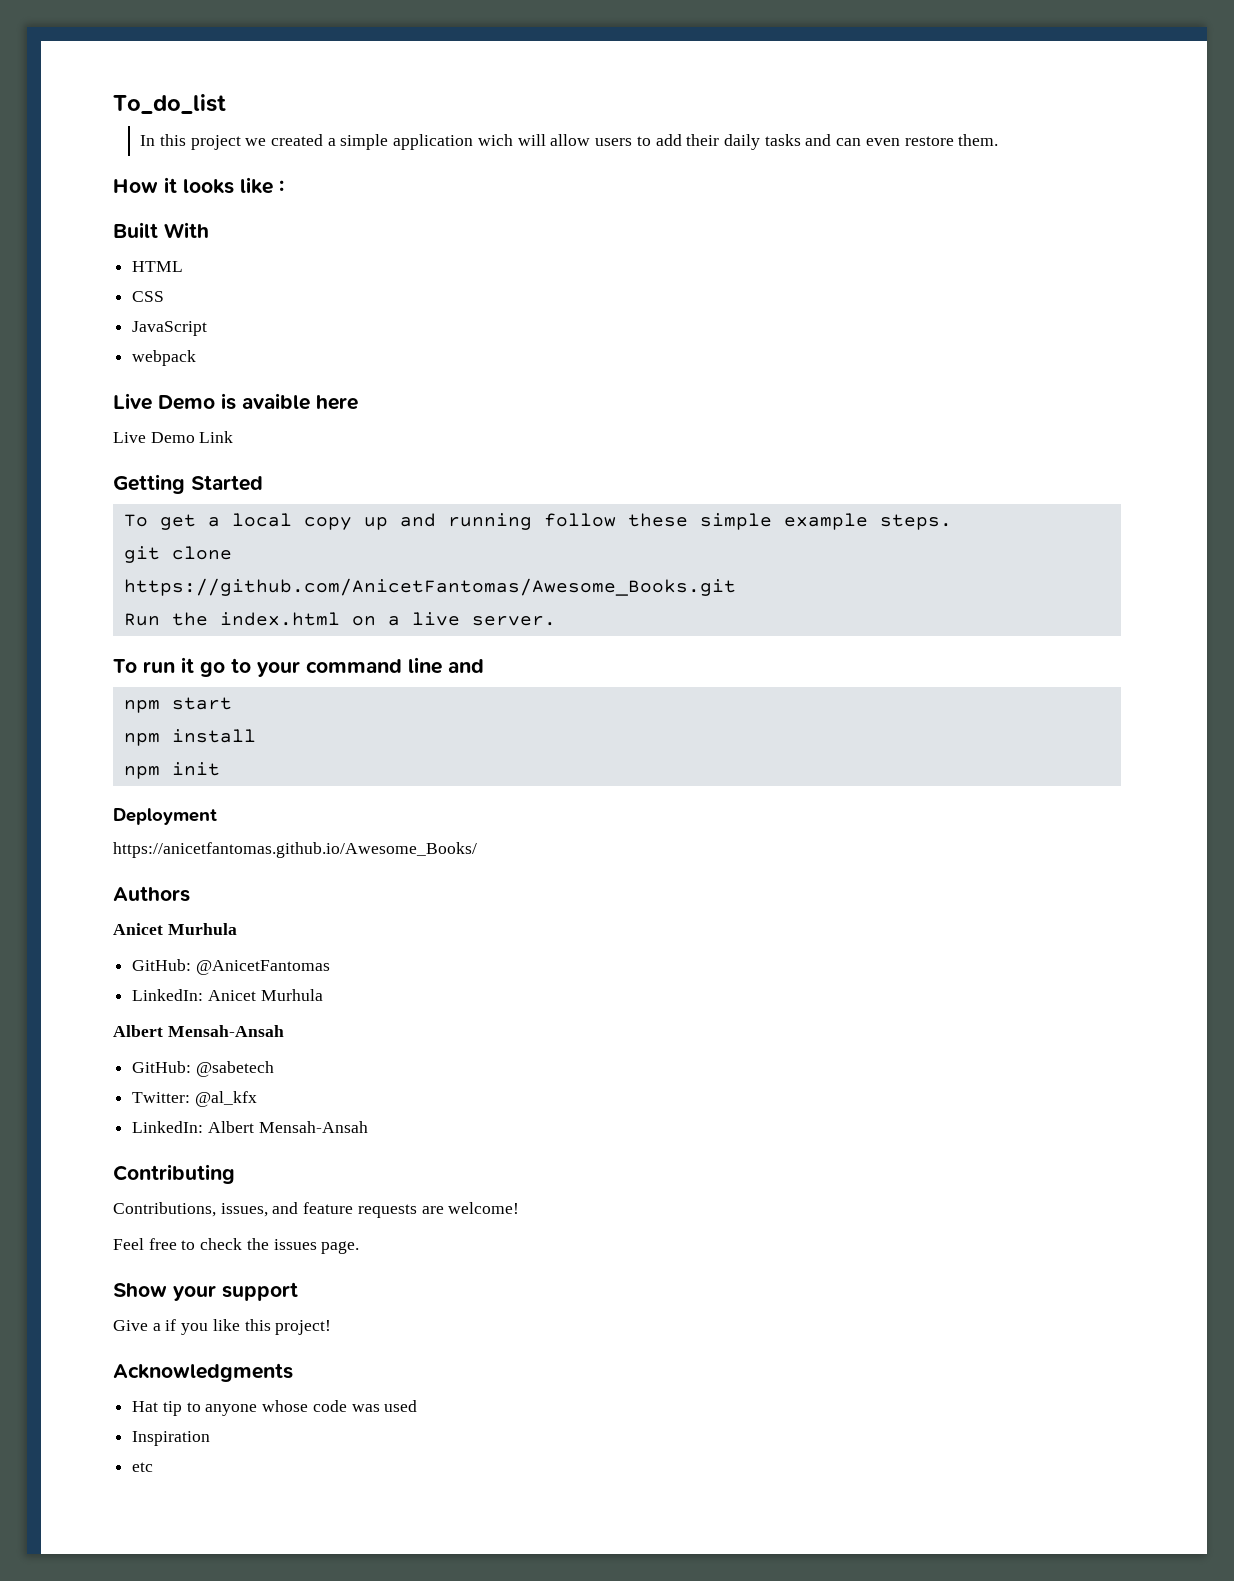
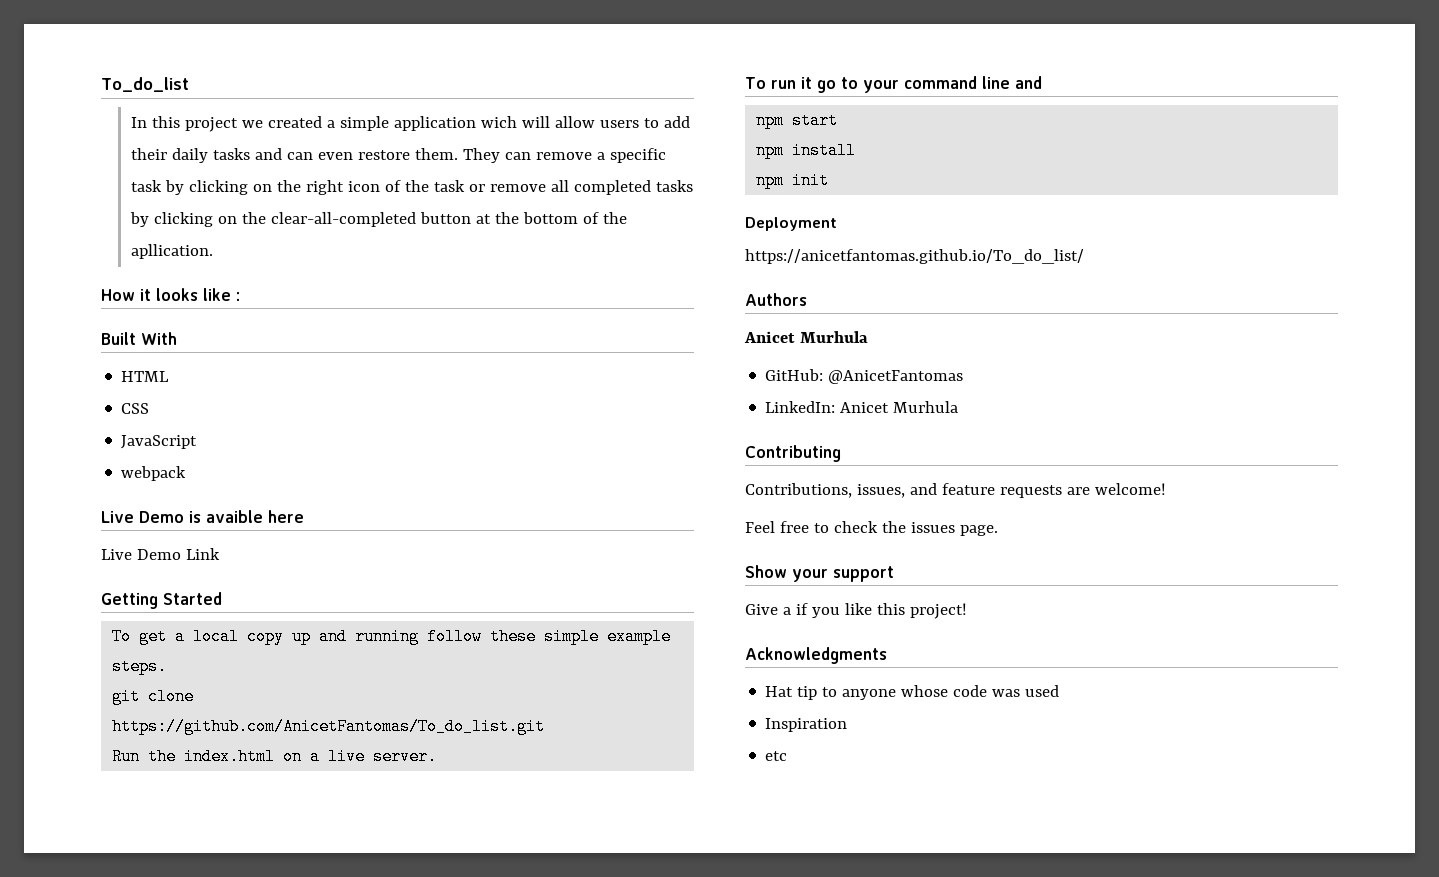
(999, 140) none -> [463,148,667,163] [131,180,694,195] [130,212,628,227] [131,244,214,259] They can remove a specific task by clicking on the right icon of the task or remove all completed tasks by clicking on the clear-all-completed button at the bottom of the apllication.
[123,578,736,596] https://github.com/AnicetFantomas/Awesome_Books.git -> [112,718,546,735] https://github.com/AnicetFantomas/To_do_list.git
[113,842,477,858] https://anicetfantomas.github.io/Awesome_Books/ -> [745,249,1084,264] https://anicetfantomas.github.io/To_do_list/
[113,1025,284,1037] [132,1061,274,1077] [132,1091,257,1107] [132,1121,368,1133] // Albert Mensah-Ansah // GitHub: @sabetech // Twitter: @al_kfx // LinkedIn: Albert Mensah-Ansah -> (959, 407) none

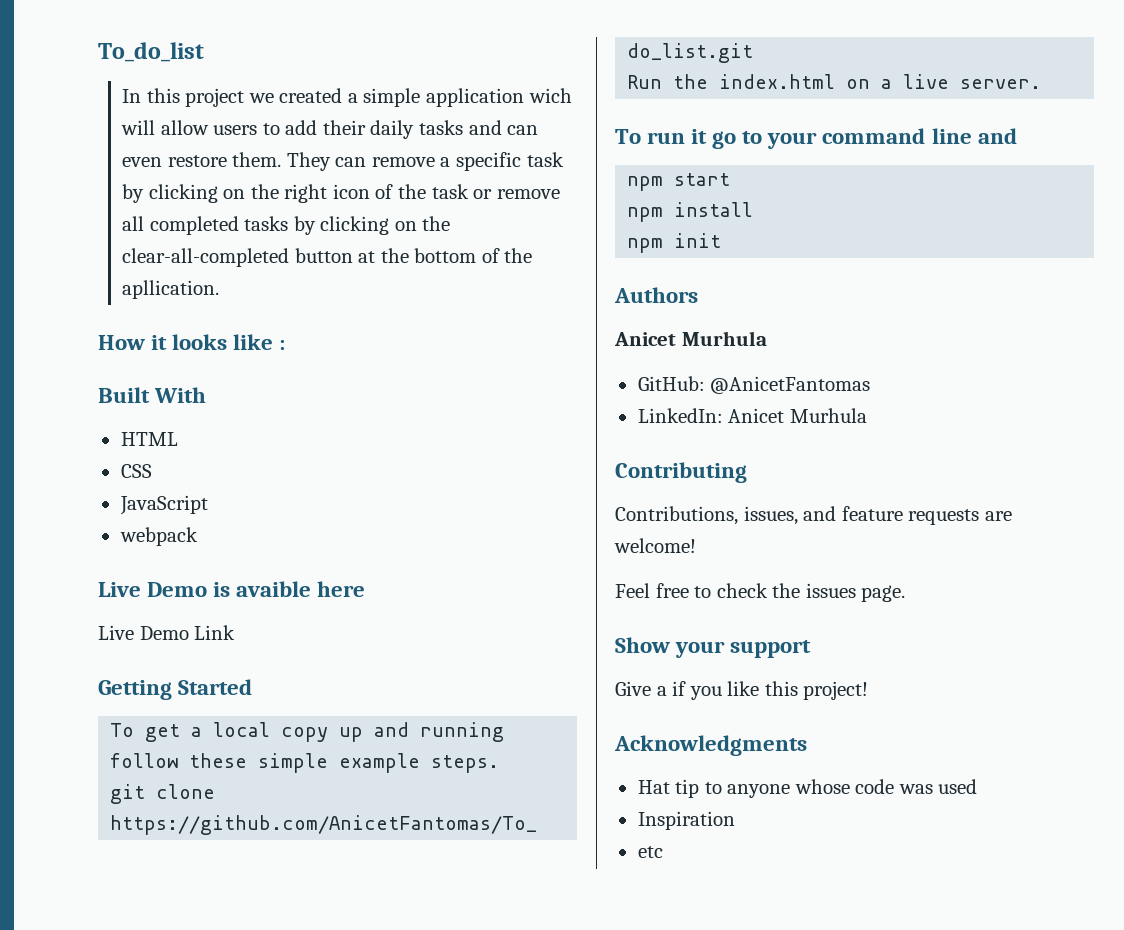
[745,217,837,231] [745,249,1084,264] // Deployment // https://anicetfantomas.github.io/To_do_list/ -> (722, 240) none

